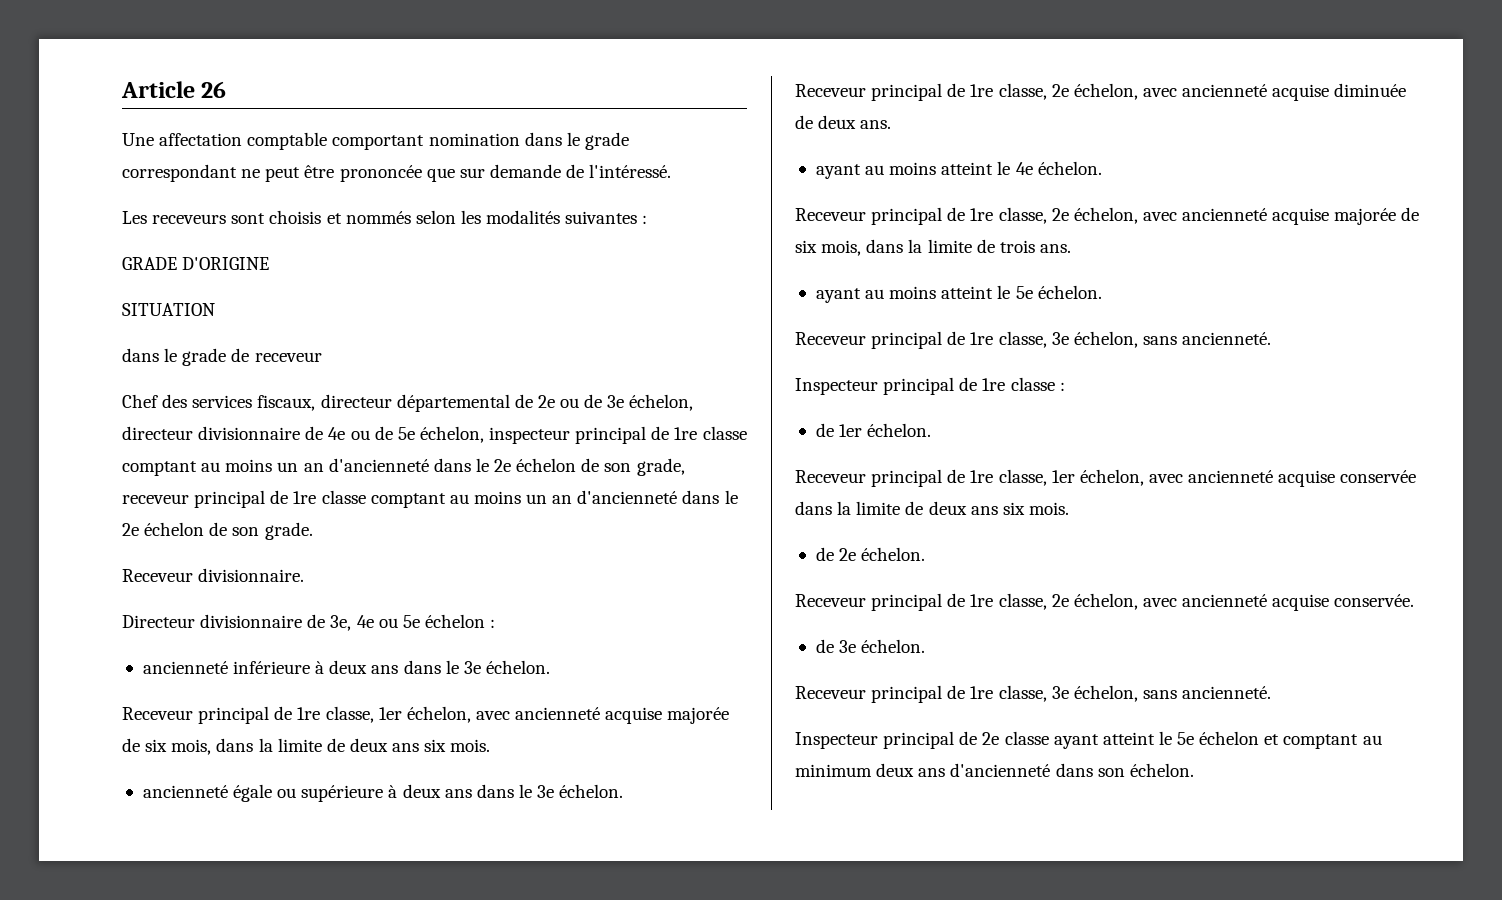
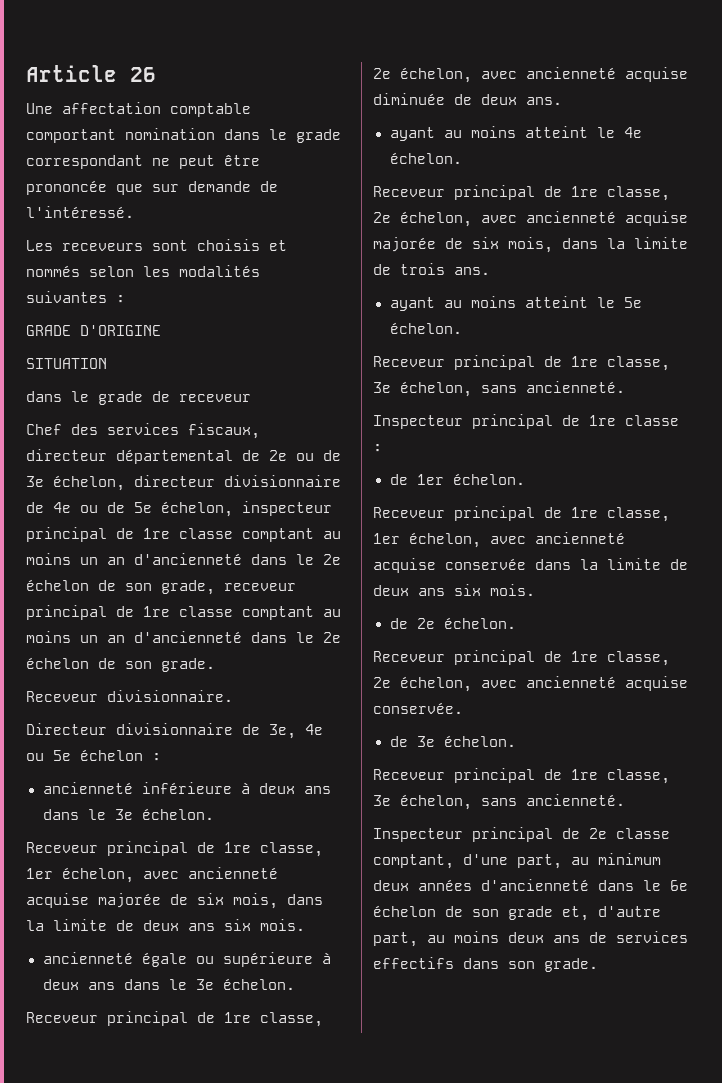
[1053,731,1359,749] ayant atteint le 5e échelon et comptant -> [373,854,562,869] comptant, d'une part,
[918,763,1194,777] ans d'ancienneté dans son échelon. -> [418,879,688,891] [373,905,661,921] [373,931,688,947] [373,957,598,972] années d'ancienneté dans le 6e échelon de son grade et, d'autre part, au moins deux ans de services effectifs dans son grade.

